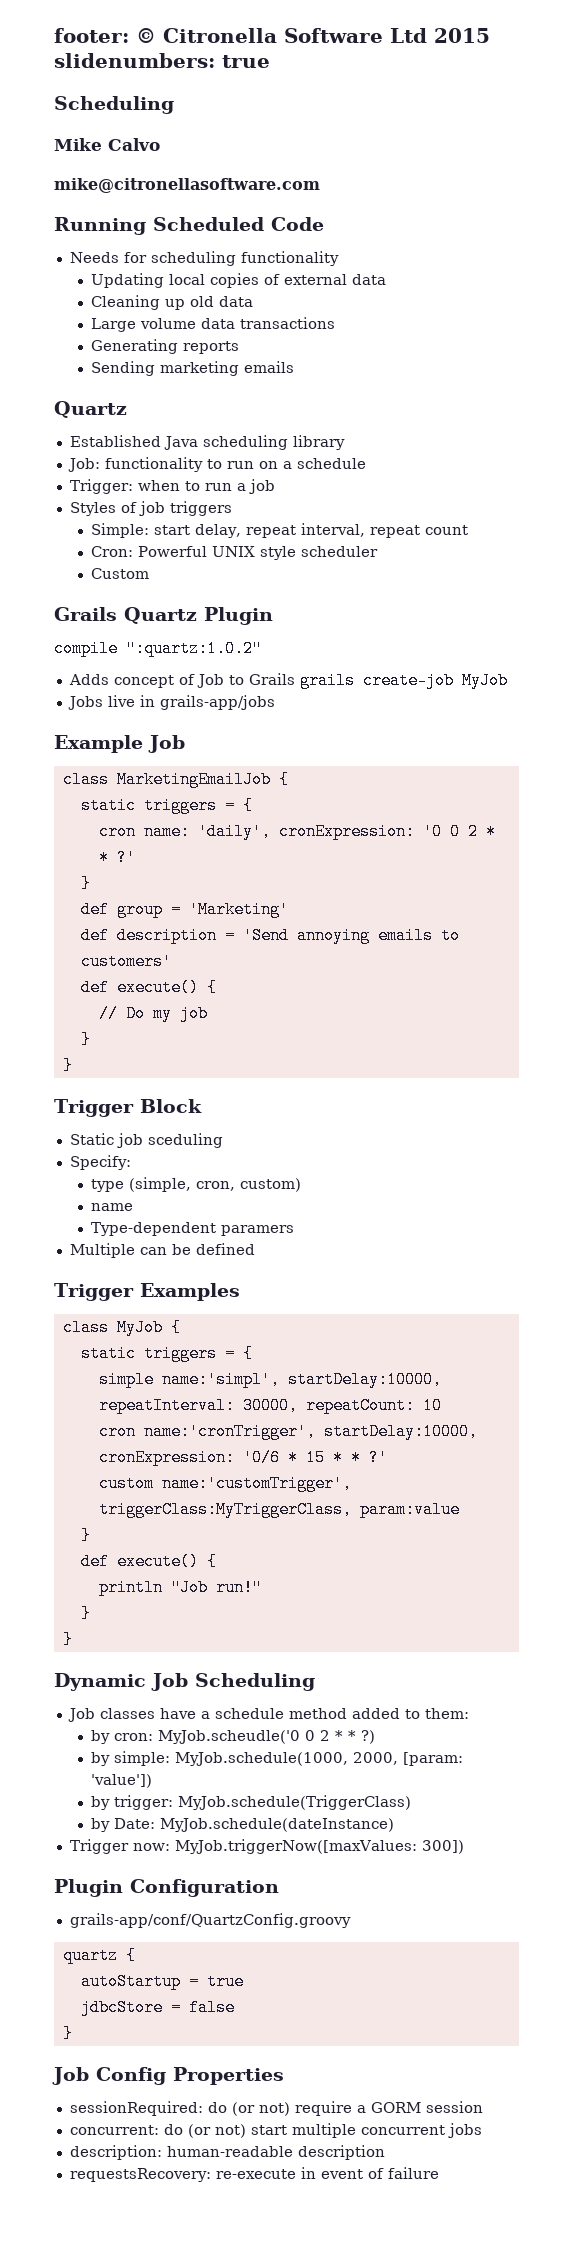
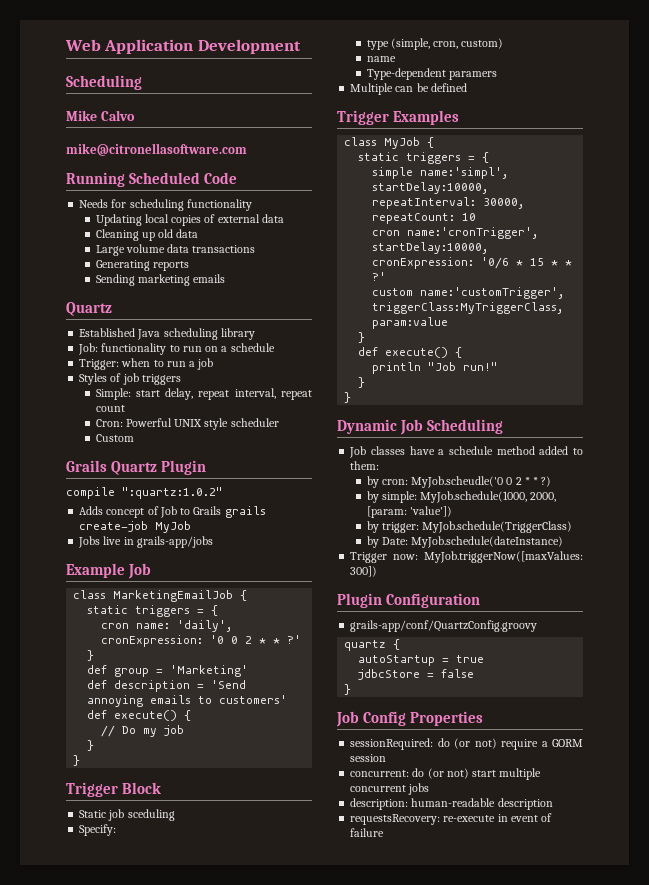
[54,28,490,43] [54,53,270,68] footer: © Citronella Software Ltd 2015 slidenumbers: true -> [65,39,301,54] Web Application Development

